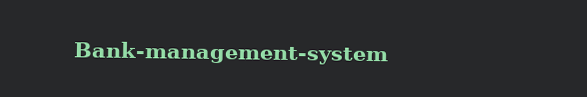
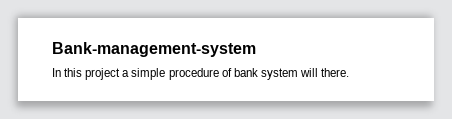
(389, 53) none -> [52,68,350,80] // In this project a simple procedure of bank system will there.

